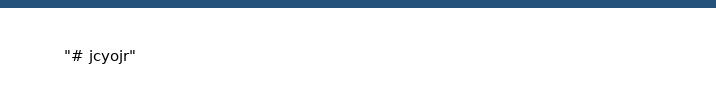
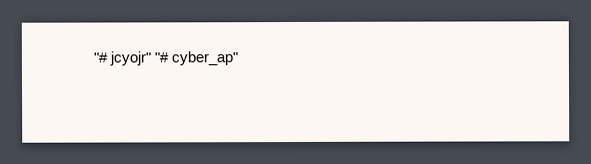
(136, 57) none -> [154,51,239,66] "# cyber_ap"

